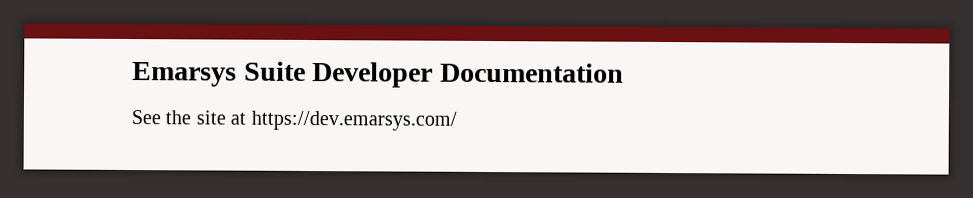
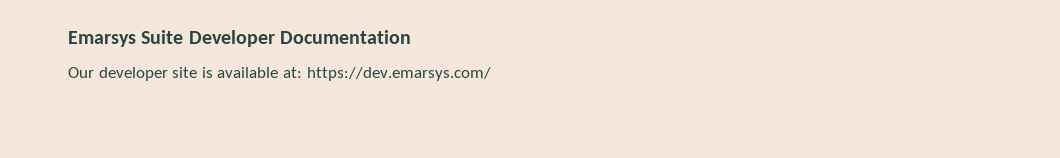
[131,110,247,125] See the site at -> [68,67,302,81] Our developer site is available at:

